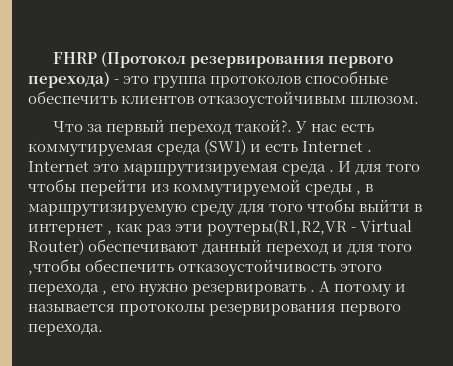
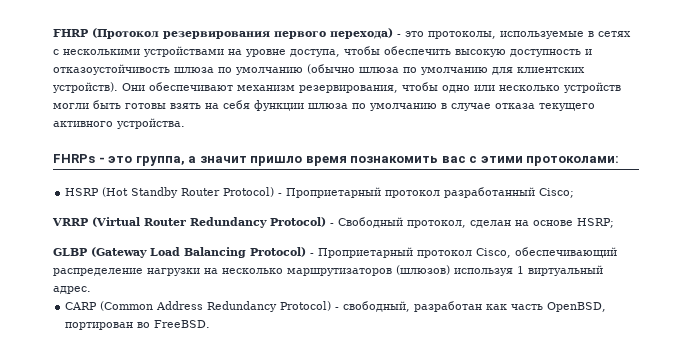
[153,71,389,88] [28,91,420,108] [52,119,375,136] [28,139,373,156] [28,161,421,176] [28,179,374,196] [28,199,423,216] [28,219,413,236] [28,239,413,256] [28,259,383,276] [28,281,407,296] [28,303,402,316] [28,324,103,336] группа протоколов способные обеспечить клиентов отказоустойчивым шлюзом. // Что за первый переход такой?. У нас есть коммутируемая среда (SW1) и есть Internet . Internet это маршрутизируемая среда . И для того чтобы перейти из коммутируемой среды , в маршрутизируемую среду для того чтобы выйти в интернет , как раз эти роутеры(R1,R2,VR - Virtual Router) обеспечивают данный переход и для того ,чтобы обеспечить отказоустойчивость этого перехода , его нужно резервировать . А потому и называется протоколы резервирования первого перехода. -> [428,31,631,39] [53,46,592,57] [53,64,585,75] [53,82,621,93] [53,100,595,111] [53,118,185,129] [53,154,620,166] [65,187,575,198] [52,217,614,228] [53,247,617,258] [53,265,603,276] [53,286,91,294] [65,301,607,312] [65,320,211,330] протоколы, используемые в сетях с несколькими устройствами на уровне доступа, чтобы обеспечить высокую доступность и отказоустойчивость шлюза по умолчанию (обычно шлюза по умолчанию для клиентских устройств). Они обеспечивают механизм резервирования, чтобы одно или несколько устройств могли быть готовы взять на себя функции шлюза по умолчанию в случае отказа текущего активного устройства. // FHRPs - это группа, а значит пришло время познакомить вас с этими протоколами: // HSRP (Hot Standby Router Protocol) - Проприетарный протокол разработанный Cisco; // VRRP (Virtual Router Redundancy Protocol) - Свободный протокол, сделан на основе HSRP; // GLBP (Gateway Load Balancing Protocol) - Проприетарный протокол Cisco, обеспечивающий распределение нагрузки на несколько маршрутизаторов (шлюзов) используя 1 виртуальный адрес. // CARP (Common Address Redundancy Protocol) - свободный, разработан как часть OpenBSD, портирован во FreeBSD.

